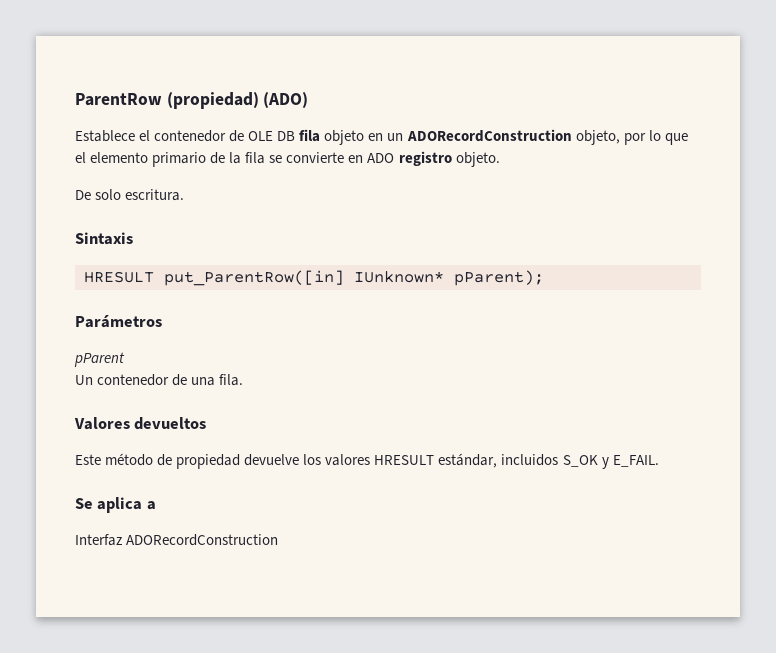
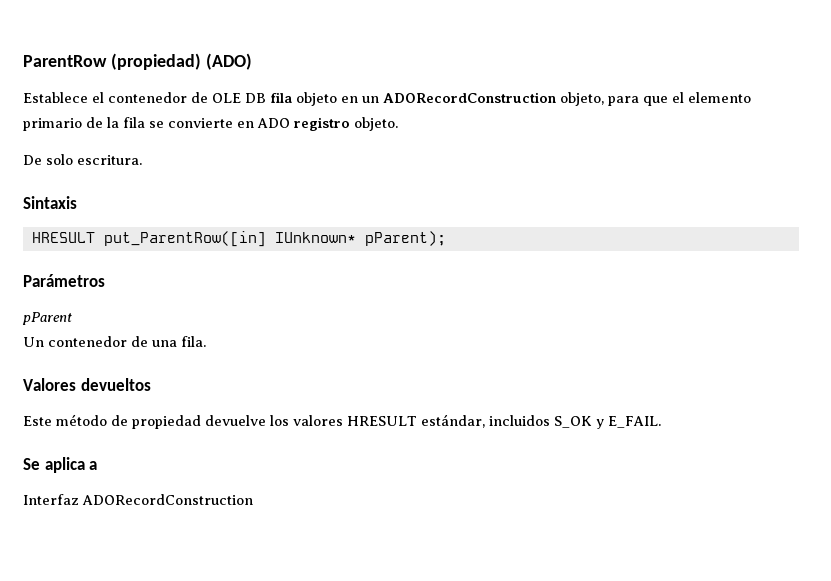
[623,130,661,145] por lo -> [608,96,639,106] para

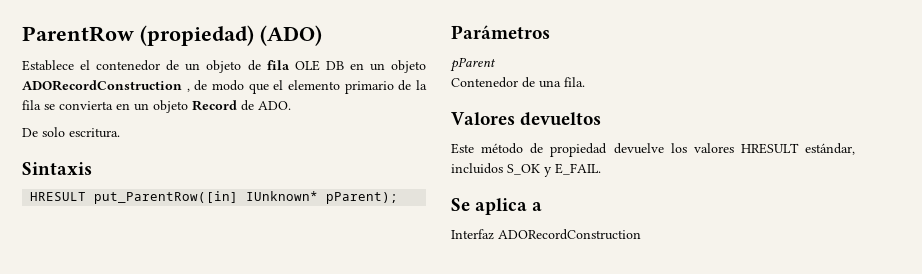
[212,92,639,106] OLE DB fila objeto en un ADORecordConstruction objeto, para -> [185,60,426,73] [22,80,244,92] un objeto de fila OLE DB en un objeto ADORecordConstruction , de modo
[168,117,398,131] convierte en ADO registro objeto. -> [59,100,291,113] convierta en un objeto Record de ADO.
[23,336,127,347] Un contenedor -> [451,77,518,88] Contenedor

